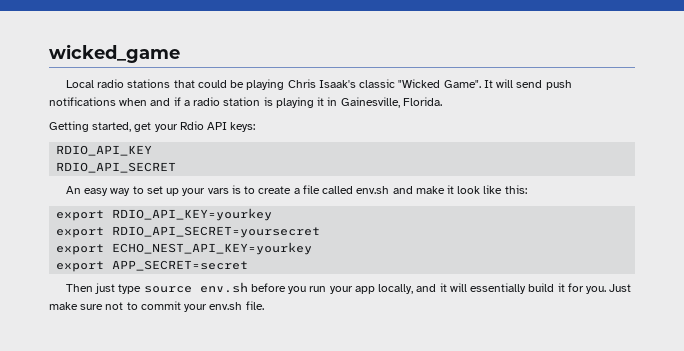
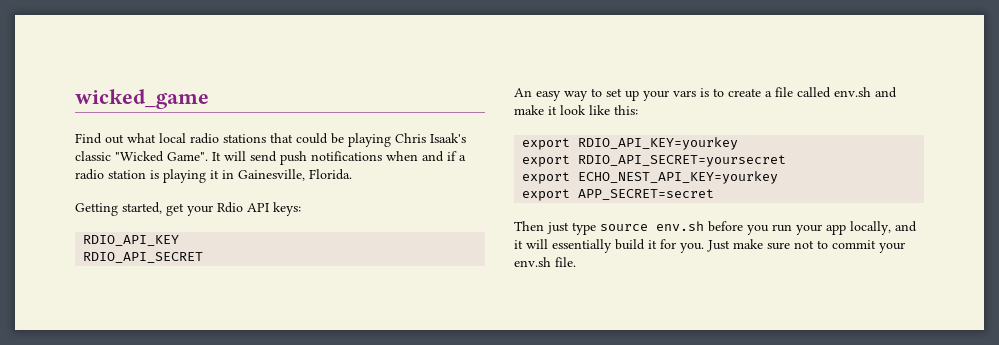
[65,80,94,88] Local -> [75,133,186,144] Find out what local

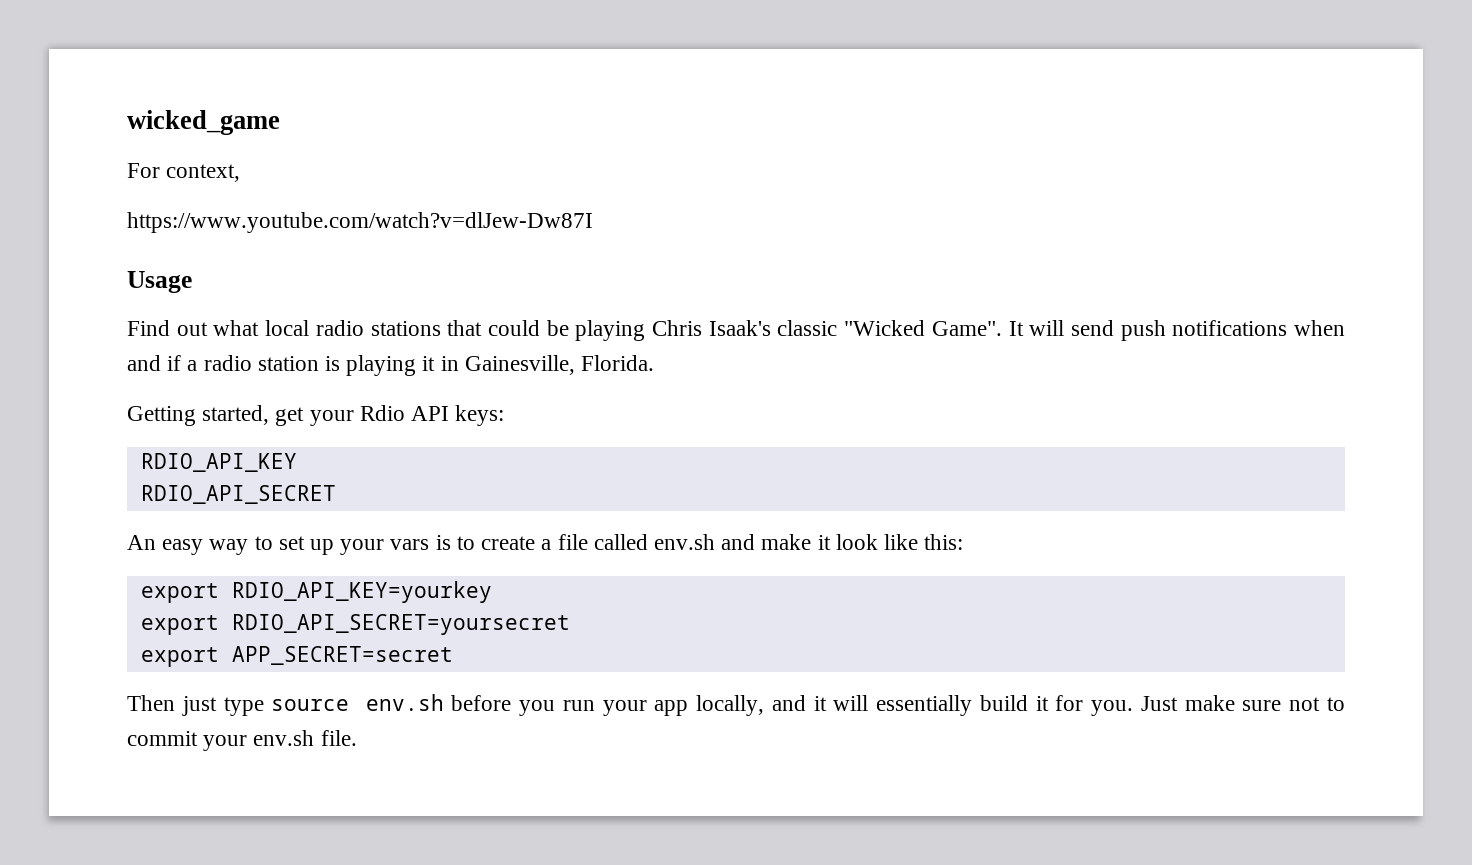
(209, 99) none -> [127,163,241,182] [127,212,593,233] [127,271,192,293] // For context, // https://www.youtube.com/watch?v=dlJew-Dw87I // Usage
[522,171,779,184] // export ECHO_NEST_API_KEY=yourkey -> (570, 624) none

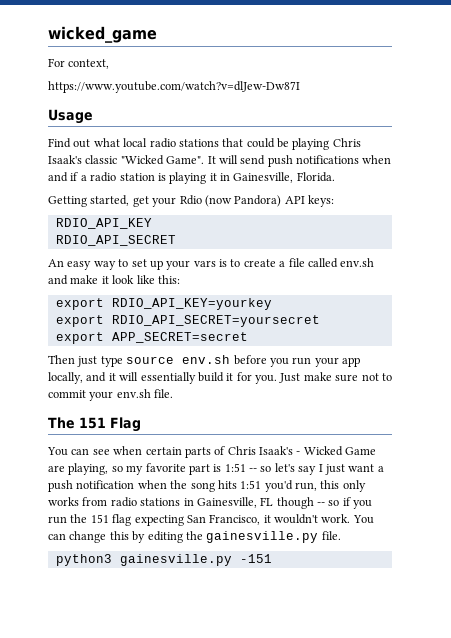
(405, 413) none -> [204,195,282,207] (now Pandora)
(357, 738) none -> [48,417,141,432] [47,446,377,458] [48,463,384,475] [48,480,366,492] [48,497,373,509] [48,514,374,526] [48,531,341,543] [55,554,272,566] // The 151 Flag // You can see when certain parts of Chris Isaak's - Wicked Game are playing, so my favorite part is 1:51 -- so let's say I just want a push notification when the song hits 1:51 you'd run, this only works from radio stations in Gainesville, FL though -- so if you run the 151 flag expecting San Francisco, it wouldn't work. You can change this by editing the gainesville.py file. // python3 gainesville.py -151

